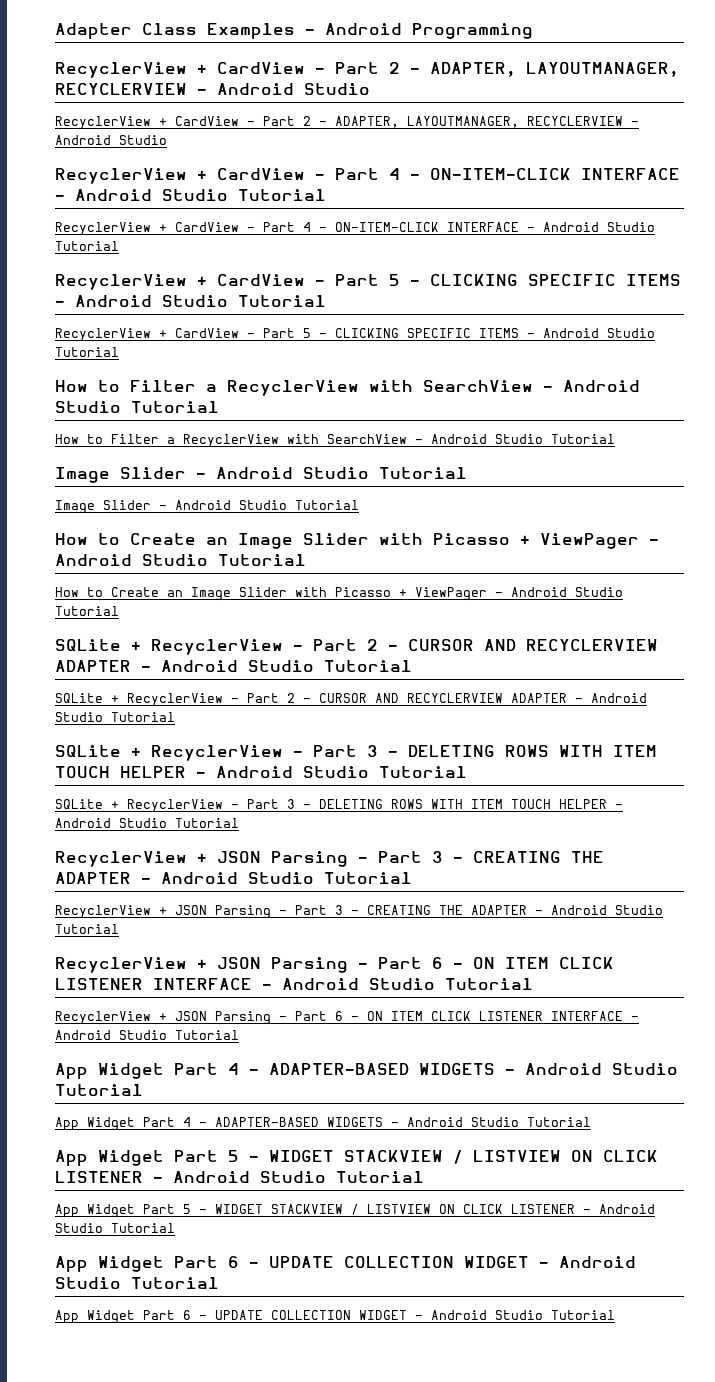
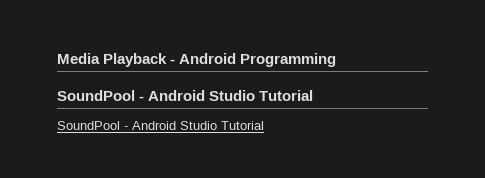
[55,23,295,39] Adapter Class Examples -> [57,53,168,67] Media Playback
[55,62,679,78] [55,83,370,95] [55,116,639,129] [55,135,167,145] [55,168,680,184] [55,189,326,201] [55,222,655,235] [55,241,119,251] [55,274,681,290] [55,295,326,307] [55,328,655,341] [55,347,119,357] [55,380,640,396] [55,401,219,413] [55,434,615,447] [55,467,467,483] [55,500,359,514] [55,533,659,549] [55,554,306,566] [55,587,623,601] [55,606,119,616] [55,639,658,655] [55,660,412,672] [55,693,647,706] [55,712,175,722] [55,745,657,761] [55,766,467,778] [55,799,623,812] [55,818,239,828] [55,851,604,867] [55,872,412,884] [55,905,663,919] [55,924,119,934] [55,957,614,973] [55,978,533,990] [55,1011,639,1025] [55,1030,239,1040] [55,1063,678,1079] [55,1084,143,1096] [55,1117,591,1131] [55,1150,658,1166] [55,1171,424,1183] [55,1204,655,1218] [55,1223,175,1233] [55,1256,636,1272] [55,1277,219,1289] [55,1310,407,1324] RecyclerView + CardView - Part 2 - ADAPTER, LAYOUTMANAGER, RECYCLERVIEW - Android Studio // RecyclerView + CardView - Part 2 - ADAPTER, LAYOUTMANAGER, RECYCLERVIEW - Android Studio // RecyclerView + CardView - Part 4 - ON-ITEM-CLICK INTERFACE - Android Studio Tutorial // RecyclerView + CardView - Part 4 - ON-ITEM-CLICK INTERFACE - Android Studio Tutorial // RecyclerView + CardView - Part 5 - CLICKING SPECIFIC ITEMS - Android Studio Tutorial // RecyclerView + CardView - Part 5 - CLICKING SPECIFIC ITEMS - Android Studio Tutorial // How to Filter a RecyclerView with SearchView - Android Studio Tutorial // How to Filter a RecyclerView with SearchView - Android Studio Tutorial // Image Slider - Android Studio Tutorial // Image Slider - Android Studio Tutorial // How to Create an Image Slider with Picasso + ViewPager - Android Studio Tutorial // How to Create an Image Slider with Picasso + ViewPager - Android Studio Tutorial // SQLite + RecyclerView - Part 2 - CURSOR AND RECYCLERVIEW ADAPTER - Android Studio Tutorial // SQLite + RecyclerView - Part 2 - CURSOR AND RECYCLERVIEW ADAPTER - Android Studio Tutorial // SQLite + RecyclerView - Part 3 - DELETING ROWS WITH ITEM TOUCH HELPER - Android Studio Tutorial // SQLite + RecyclerView - Part 3 - DELETING ROWS WITH ITEM TOUCH HELPER - Android Studio Tutorial // RecyclerView + JSON Parsing - Part 3 - CREATING THE ADAPTER - Android Studio Tutorial // RecyclerView + JSON Parsing - Part 3 - CREATING THE ADAPTER - Android Studio Tutorial // RecyclerView + JSON Parsing - Part 6 - ON ITEM CLICK LISTENER INTERFACE - Android Studio Tutorial // RecyclerView + JSON Parsing - Part 6 - ON ITEM CLICK LISTENER INTERFACE - Android Studio Tutorial // App Widget Part 4 - ADAPTER-BASED WIDGETS - Android Studio Tutorial // App Widget Part 4 - ADAPTER-BASED WIDGETS - Android Studio Tutorial // App Widget Part 5 - WIDGET STACKVIEW / LISTVIEW ON CLICK LISTENER - Android Studio Tutorial // App Widget Part 5 - WIDGET STACKVIEW / LISTVIEW ON CLICK LISTENER - Android Studio Tutorial // App Widget Part 6 - UPDATE COLLECTION WIDGET - Android Studio Tutorial // App Widget Part 6 - UPDATE COLLECTION WIDGET -> [57,90,314,101] [57,121,120,130] SoundPool - Android Studio Tutorial // SoundPool

